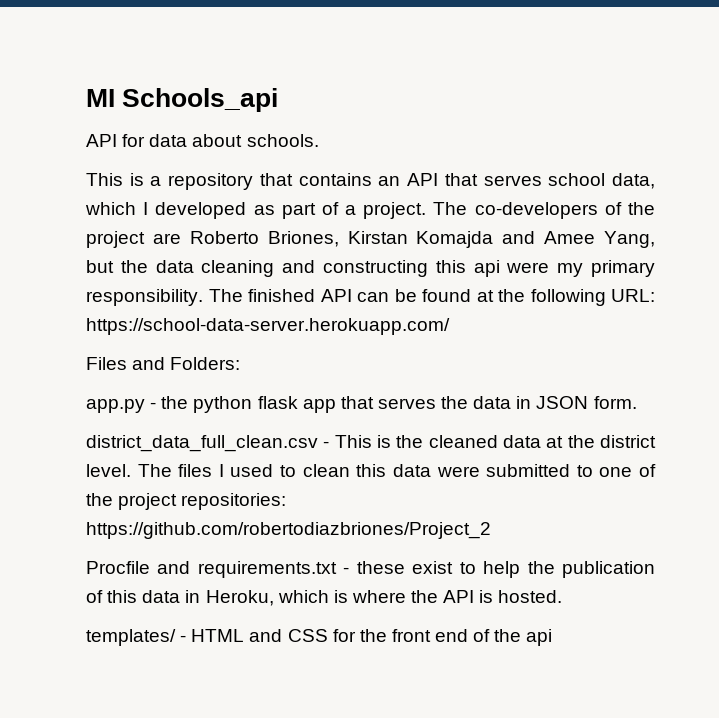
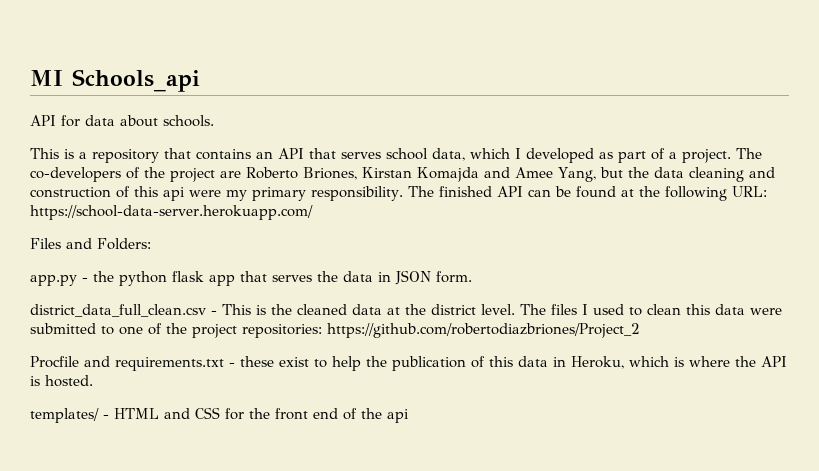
[323,260,429,277] constructing -> [30,186,130,198] construction of

